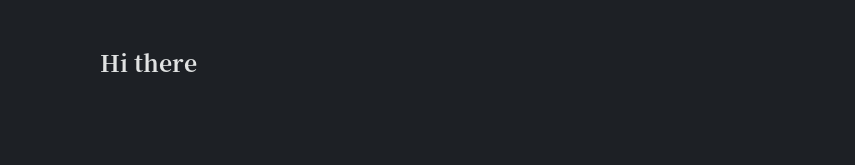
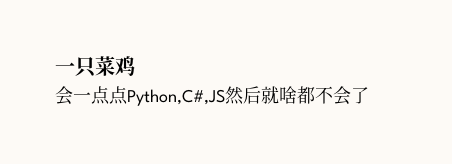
[100,53,198,72] Hi there -> [55,56,135,77] [55,86,369,106] 一只菜鸡 // 会一点点Python,C#,JS然后就啥都不会了

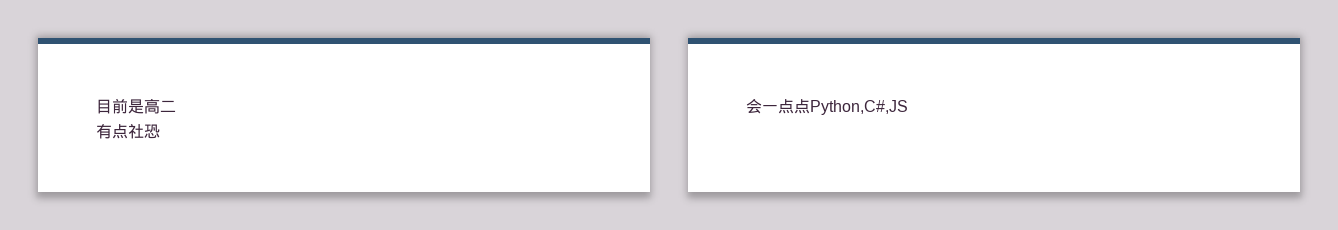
[55,56,135,77] 一只菜鸡 -> [96,98,176,114] [96,124,160,139] 目前是高二 // 有点社恐
[225,86,369,105] 然后就啥都不会了 -> (908, 107) none

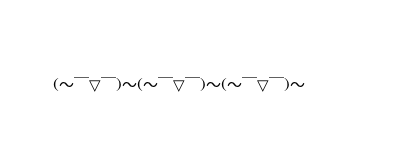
[96,98,176,114] [96,124,160,139] [746,98,908,115] 目前是高二 // 有点社恐 // 会一点点Python,C#,JS -> [53,77,305,92] (～￣▽￣)～(～￣▽￣)～(～￣▽￣)～

